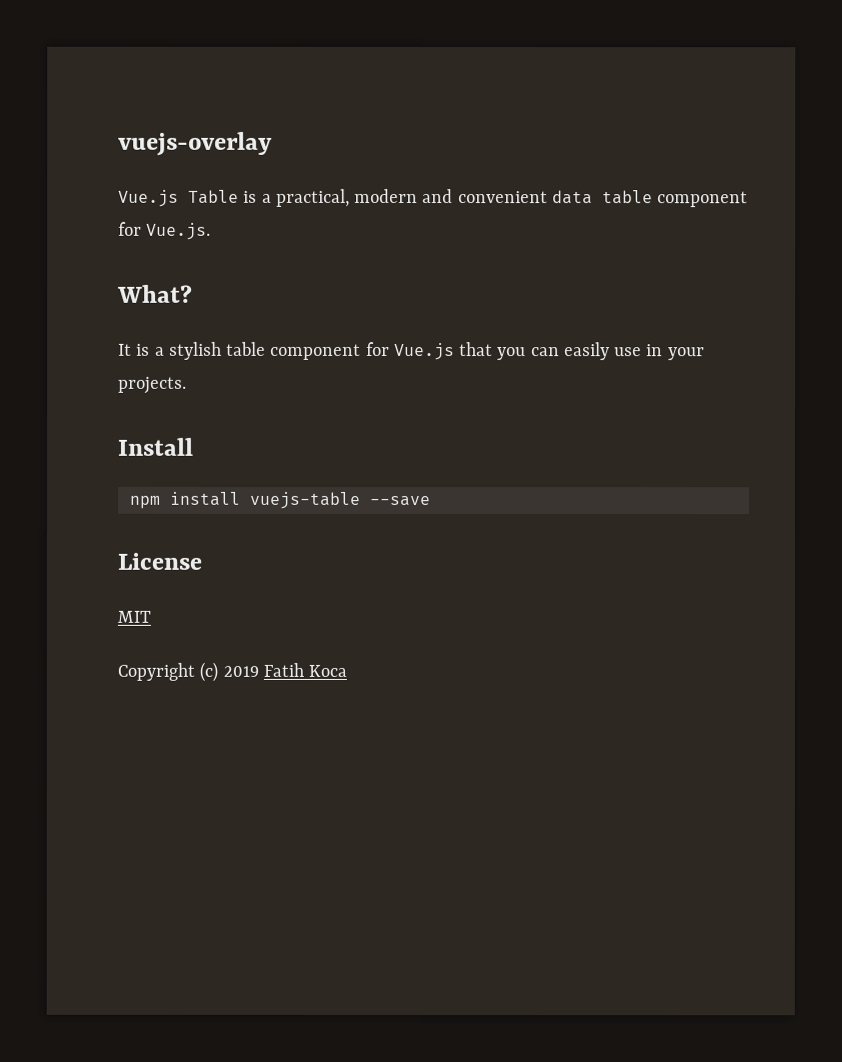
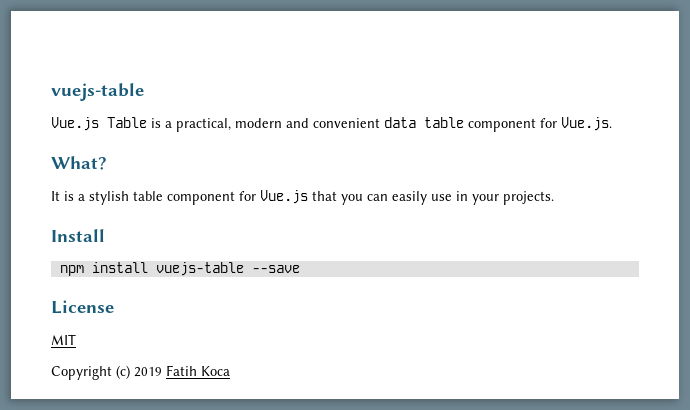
[118,131,273,156] vuejs-overlay -> [51,83,144,101] vuejs-table

